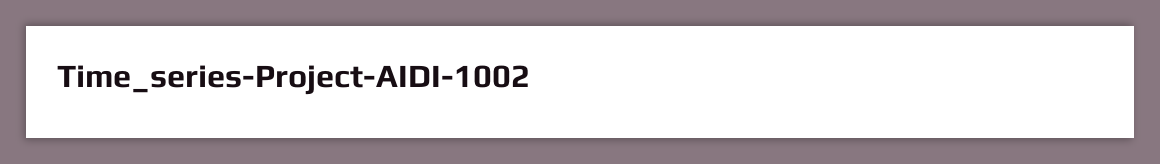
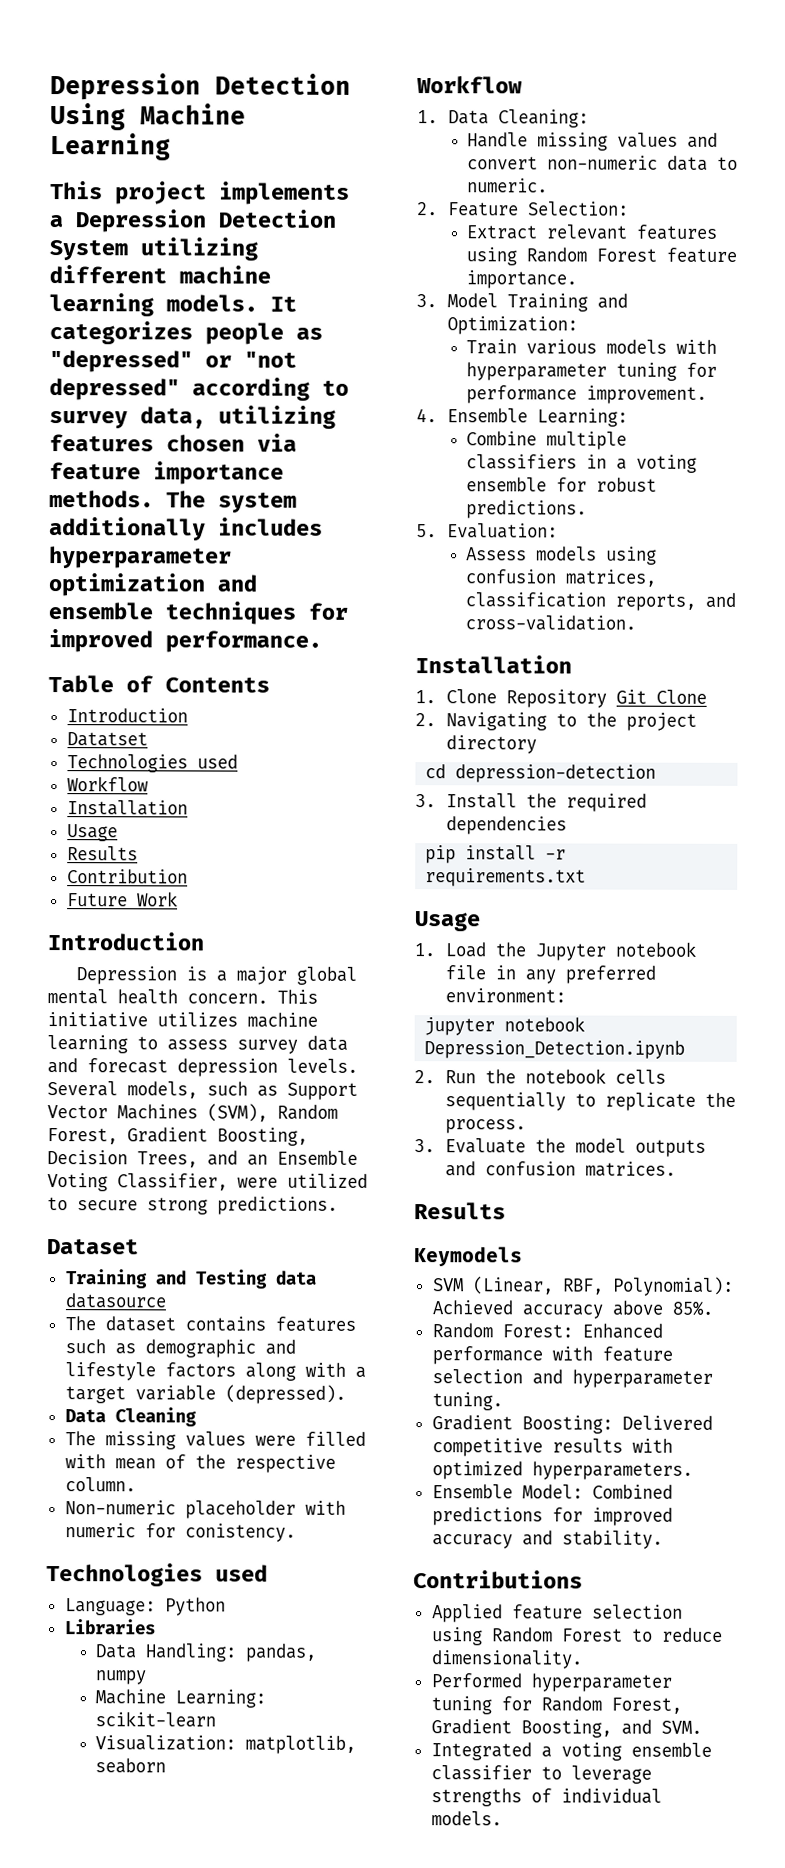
[57,65,530,95] Time_series-Project-AIDI-1002 -> [50,73,351,101] [50,103,246,131] [50,133,171,161] [50,181,350,205] [49,209,337,233] [49,237,258,261] [49,265,271,284] [49,293,297,317] [49,321,323,345] [49,350,297,373] [49,377,349,401] [49,405,336,429] [49,433,297,452] [49,461,284,485] [49,490,297,513] [49,517,323,541] [49,546,232,569] [48,573,258,597] [48,601,348,625] [48,629,322,653] [48,675,270,693] [66,708,188,723] [66,732,148,747] [66,754,238,773] [66,776,149,792] [66,800,188,816] [66,824,118,842] [66,846,138,861] [66,869,188,884] [66,891,178,907] [47,932,205,951] [75,966,357,985] [47,989,318,1005] [47,1012,318,1028] [47,1035,348,1054] [47,1058,358,1077] [47,1081,358,1100] [47,1103,338,1122] [47,1127,308,1146] [47,1150,358,1168] [47,1173,368,1192] [47,1196,338,1215] [47,1239,139,1255] [65,1269,317,1289] [64,1293,166,1309] [64,1316,356,1332] [64,1339,296,1358] [64,1362,366,1381] [64,1384,346,1404] [64,1407,197,1427] [64,1431,366,1450] [64,1454,336,1473] [64,1477,136,1492] [64,1500,346,1519] [64,1523,296,1542] [46,1563,268,1587] [64,1597,226,1616] [64,1619,156,1635] [94,1643,317,1662] [94,1670,146,1685] [94,1689,266,1708] [94,1711,216,1728] [94,1735,356,1754] [94,1758,166,1774] [416,76,523,94] [417,109,590,128] [466,132,718,151] [466,155,738,171] [466,178,548,193] [417,201,630,217] [465,224,717,240] [465,247,737,266] [465,270,577,289] [416,293,629,312] [447,316,579,335] [465,339,717,355] [465,362,717,381] [465,385,707,404] [416,408,629,427] [465,431,627,450] [465,454,697,473] [465,477,657,492] [465,500,587,519] [416,523,559,539] [465,546,657,565] [464,569,657,587] [464,592,736,611] [464,615,636,631] [415,655,572,674] [415,689,708,708] [415,712,698,731] [446,735,538,754] [425,764,657,783] [415,793,648,812] [446,816,568,835] [425,845,567,864] [425,868,587,887] [415,911,481,932] [414,941,697,961] [445,965,657,984] [445,988,567,1003] [424,1016,586,1036] [424,1040,686,1059] [414,1068,667,1084] [445,1092,737,1111] [445,1119,527,1134] [414,1138,707,1157] [445,1161,677,1177] [414,1202,506,1220] [414,1246,523,1267] [432,1276,734,1296] [431,1300,713,1319] [431,1323,663,1339] [431,1346,673,1365] [431,1369,713,1388] [431,1392,503,1411] [431,1415,713,1434] [431,1438,673,1457] [431,1461,693,1480] [431,1484,673,1499] [431,1507,673,1526] [431,1530,663,1549] [413,1570,583,1589] [431,1604,683,1623] [431,1627,723,1646] [430,1650,582,1669] [430,1673,672,1692] [430,1696,682,1715] [430,1719,702,1738] [430,1742,712,1761] [430,1765,652,1784] [430,1788,662,1807] [430,1811,502,1826] Depression Detection Using Machine Learning // This project implements a Depression Detection System utilizing different machine learning models. It categorizes people as "depressed" or "not depressed" according to survey data, utilizing features chosen via feature importance methods. The system additionally includes hyperparameter optimization and ensemble techniques for improved performance. // Table of Contents // Introduction // Datatset // Technologies used // Workflow // Installation // Usage // Results // Contribution // Future Work // Introduction // Depression is a major global mental health concern. This initiative utilizes machine learning to assess survey data and forecast depression levels. Several models, such as Support Vector Machines (SVM), Random Forest, Gradient Boosting, Decision Trees, and an Ensemble Voting Classifier, were utilized to secure strong predictions. // Dataset // Training and Testing data datasource // The dataset contains features such as demographic and lifestyle factors along with a target variable (depressed). // Data Cleaning // The missing values were filled with mean of the respective column. // Non-numeric placeholder with numeric for conistency. // Technologies used // Language: Python // Libraries // Data Handling: pandas, numpy // Machine Learning: scikit-learn // Visualization: matplotlib, seaborn // Workflow // 1. Data Cleaning: // Handle missing values and convert non-numeric data to numeric. // 2. Feature Selection: // Extract relevant features using Random Forest feature importance. // 3. Model Training and Optimization: // Train various models with hyperparameter tuning for performance improvement. // 4. Ensemble Learning: // Combine multiple classifiers in a voting ensemble for robust predictions. // 5. Evaluation: // Assess models using confusion matrices, classification reports, and cross-validation. // Installation // 1. Clone Repository Git Clone // 2. Navigating to the project directory // cd depression-detection // 3. Install the required dependencies // pip install -r requirements.txt // Usage // 1. Load the Jupyter notebook file in any preferred environment: // jupyter notebook Depression_Detection.ipynb // 2. Run the notebook cells sequentially to replicate the process. // 3. Evaluate the model outputs and confusion matrices. // Results // Keymodels // SVM (Linear, RBF, Polynomial): Achieved accuracy above 85%. // Random Forest: Enhanced performance with feature selection and hyperparameter tuning. // Gradient Boosting: Delivered competitive results with optimized hyperparameters. // Ensemble Model: Combined predictions for improved accuracy and stability. // Contributions // Applied feature selection using Random Forest to reduce dimensionality. // Performed hyperparameter tuning for Random Forest, Gradient Boosting, and SVM. // Integrated a voting ensemble classifier to leverage strengths of individual models.

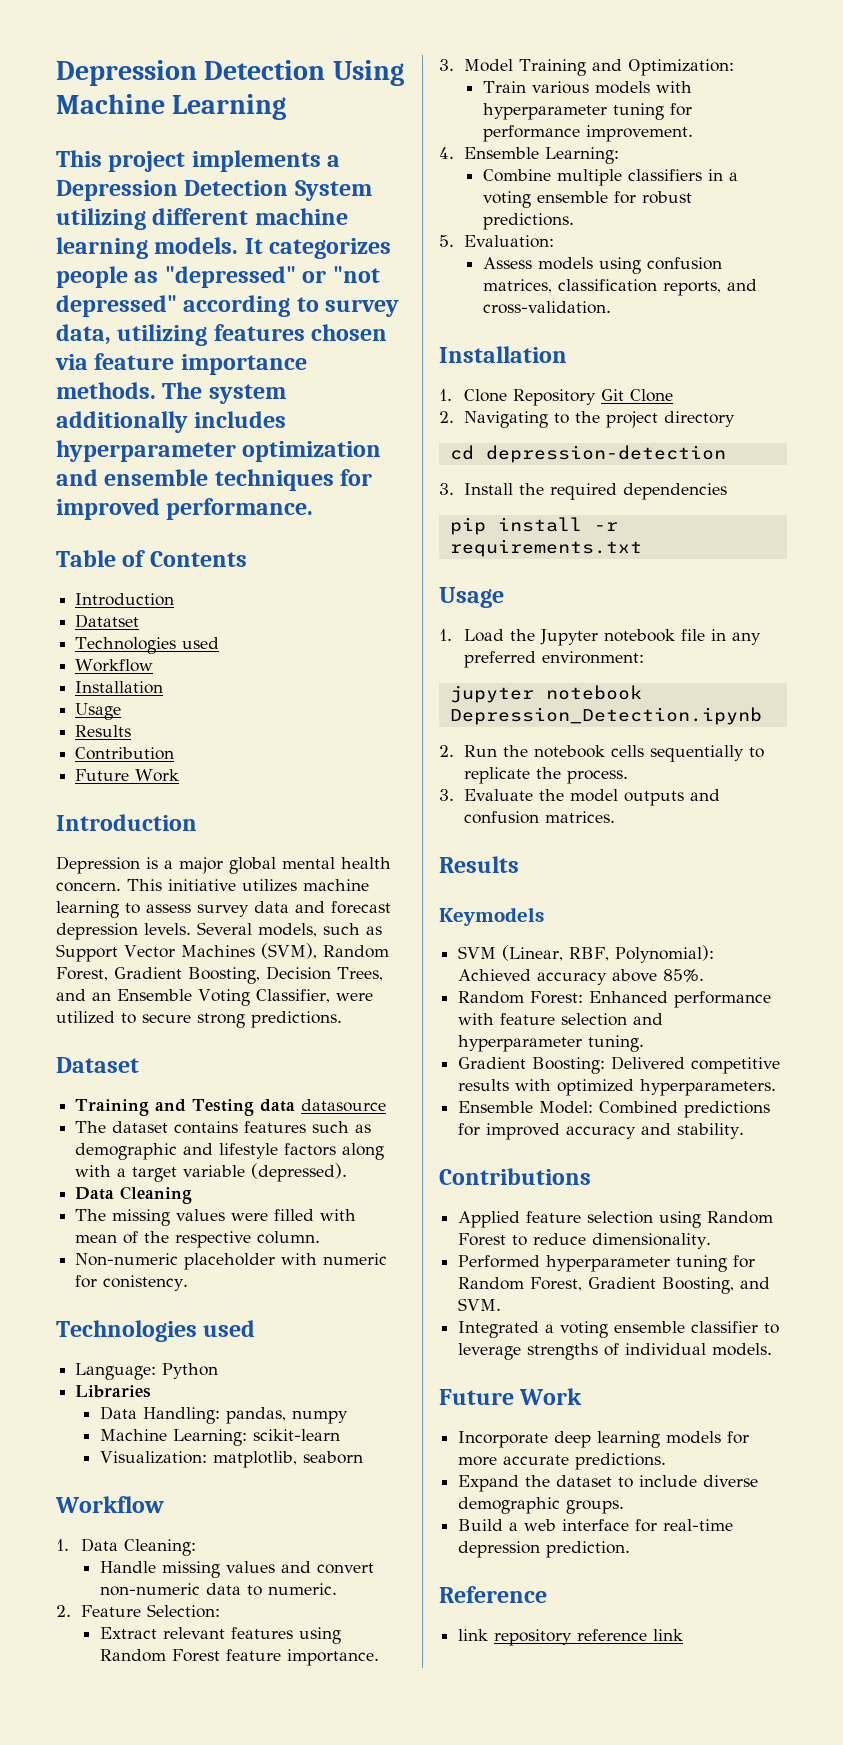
(502, 1818) none -> [439,1388,583,1405] [458,1431,750,1448] [458,1453,667,1470] [458,1475,759,1492] [458,1497,625,1514] [458,1519,734,1532] [458,1541,631,1558] [439,1586,547,1603] [458,1629,684,1646] // Future Work // Incorporate deep learning models for more accurate predictions. // Expand the dataset to include diverse demographic groups. // Build a web interface for real-time depression prediction. // Reference // link repository reference link

